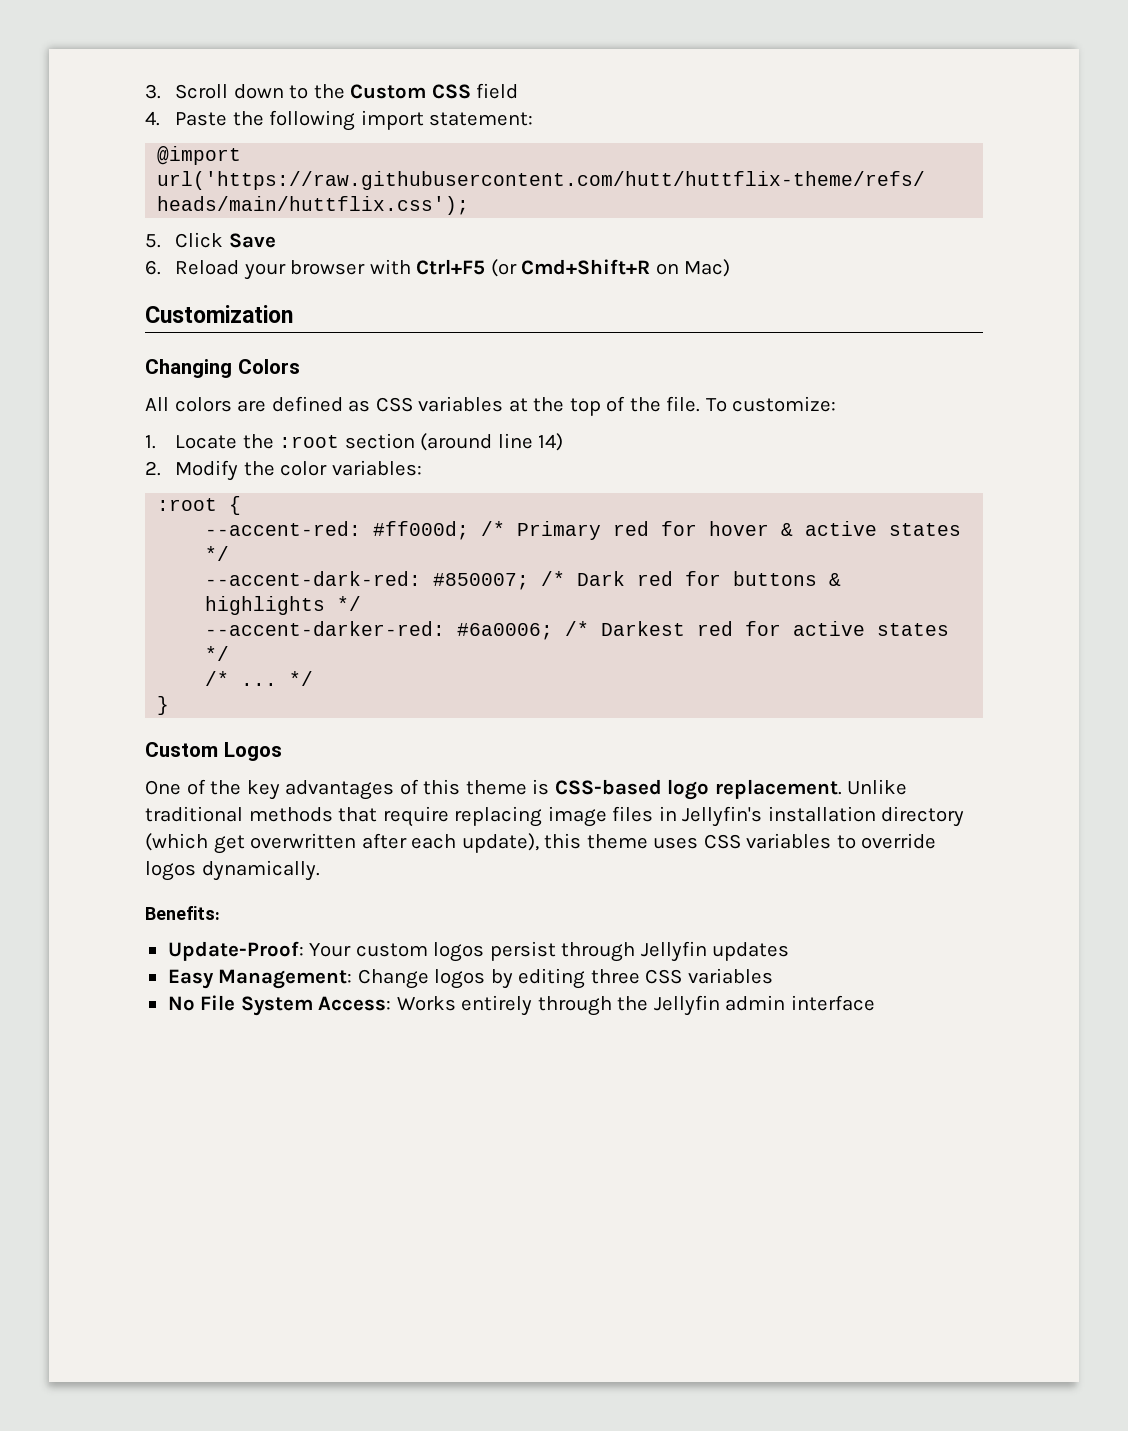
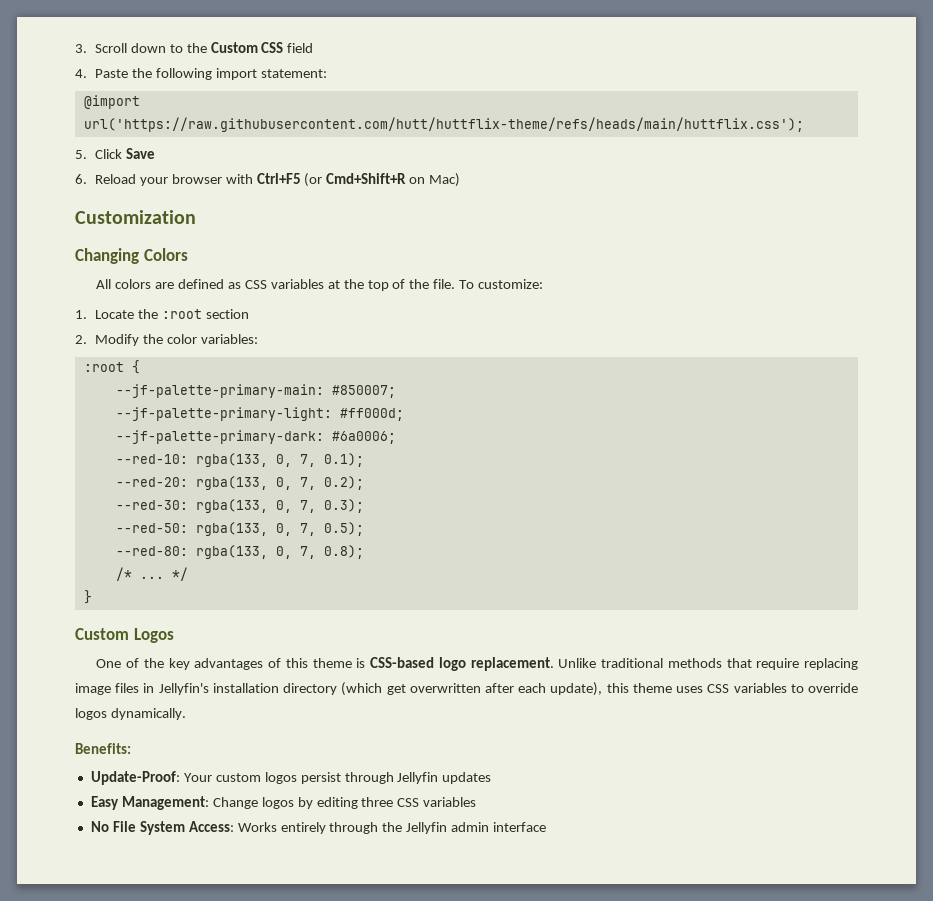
[420,433,564,451] (around line 14) -> (249, 314) none
[205,521,962,540] [205,546,230,561] [205,571,842,590] [205,596,362,615] [205,621,950,640] [205,646,230,661] --accent-red: #ff000d; /* Primary red for hover & active states */ // --accent-dark-red: #850007; /* Dark red for buttons & highlights */ // --accent-darker-red: #6a0006; /* Darkest red for active states */ -> [115,384,396,398] [115,407,404,421] [115,430,396,444] [115,453,364,467] [115,476,364,490] [115,499,364,513] [115,522,364,536] [115,545,364,559] --jf-palette-primary-main: #850007; // --jf-palette-primary-light: #ff000d; // --jf-palette-primary-dark: #6a0006; // --red-10: rgba(133, 0, 7, 0.1); // --red-20: rgba(133, 0, 7, 0.2); // --red-30: rgba(133, 0, 7, 0.3); // --red-50: rgba(133, 0, 7, 0.5); // --red-80: rgba(133, 0, 7, 0.8);

